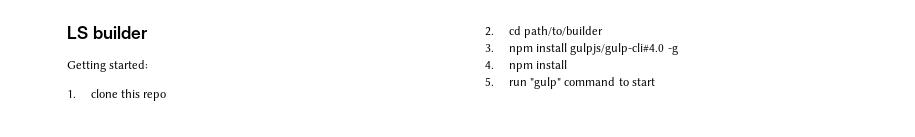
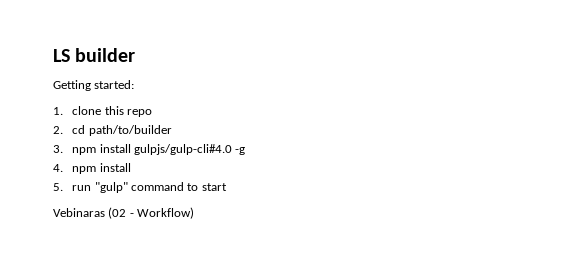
(656, 82) none -> [53,207,195,219] // Vebinaras (02 - Workflow)

